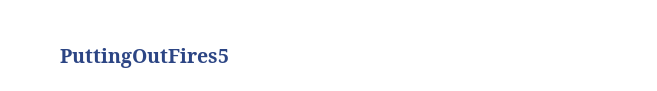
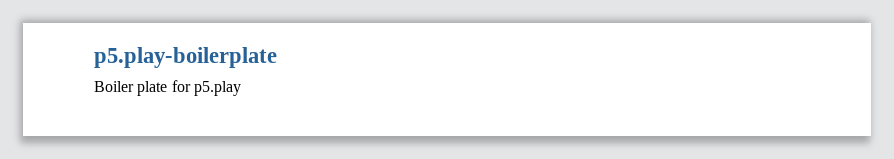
[60,48,229,68] PuttingOutFires5 -> [94,47,277,68] [94,80,241,96] p5.play-boilerplate // Boiler plate for p5.play

